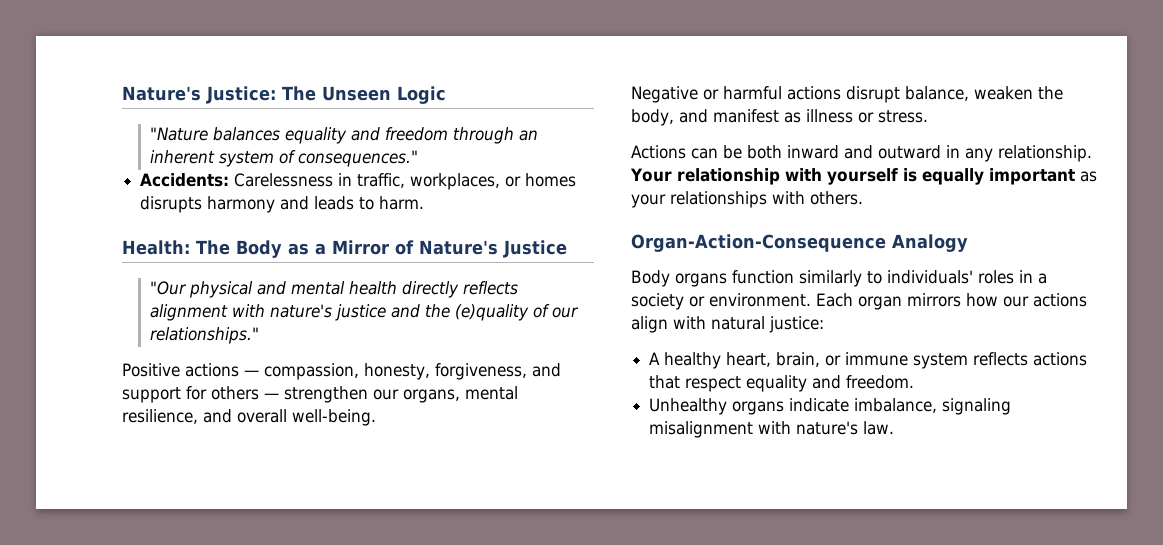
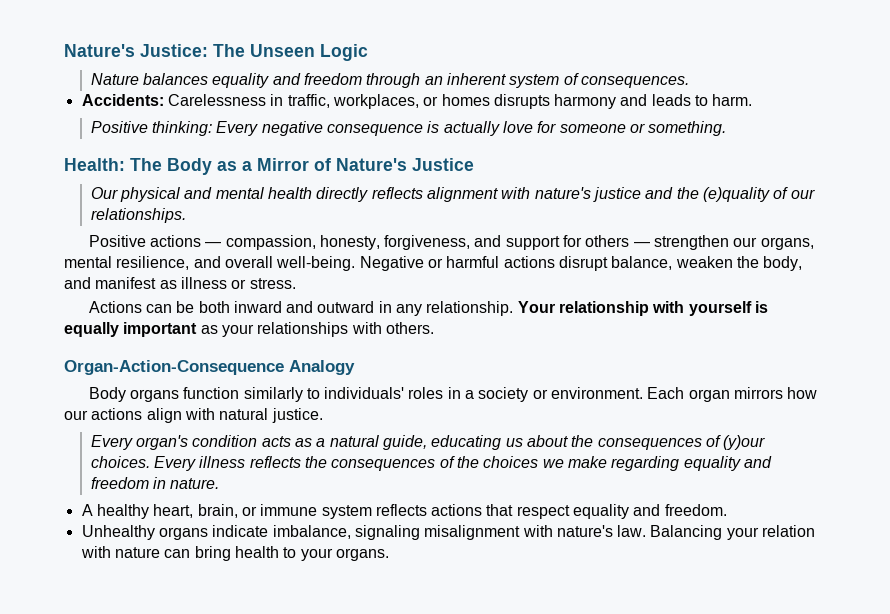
[149,127,208,141] "Nature -> [90,73,139,85] Nature
[297,150,418,167] consequences." -> [580,76,689,88] consequences.
(425, 203) none -> [90,121,727,136] // Positive thinking: Every negative consequence is actually love for someone or something.
[149,281,187,295] "Our -> [90,187,118,199] Our
[149,327,259,344] relationships." -> [90,208,186,223] relationships.
(376, 417) // -> (356, 263) none
[769,316,824,333] justice: -> [271,408,323,423] [90,435,766,450] [90,456,772,471] [90,477,220,489] justice. // Every organ's condition acts as a natural guide, educating us about the consequences of (y)our choices. Every illness reflects the consequences of the choices we make regarding equality and freedom in nature.
(895, 428) none -> [650,525,816,540] [80,546,389,561] Balancing your relation with nature can bring health to your organs.

